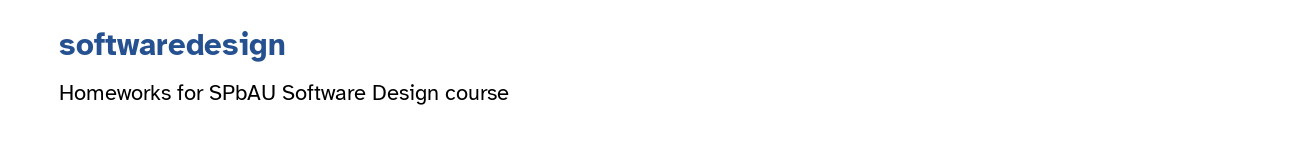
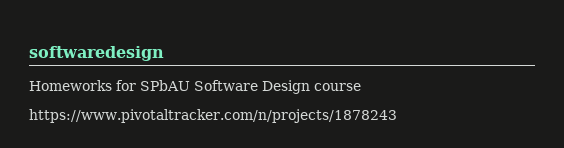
(509, 94) none -> [29,109,397,123] // https://www.pivotaltracker.com/n/projects/1878243

